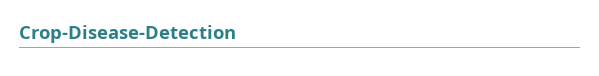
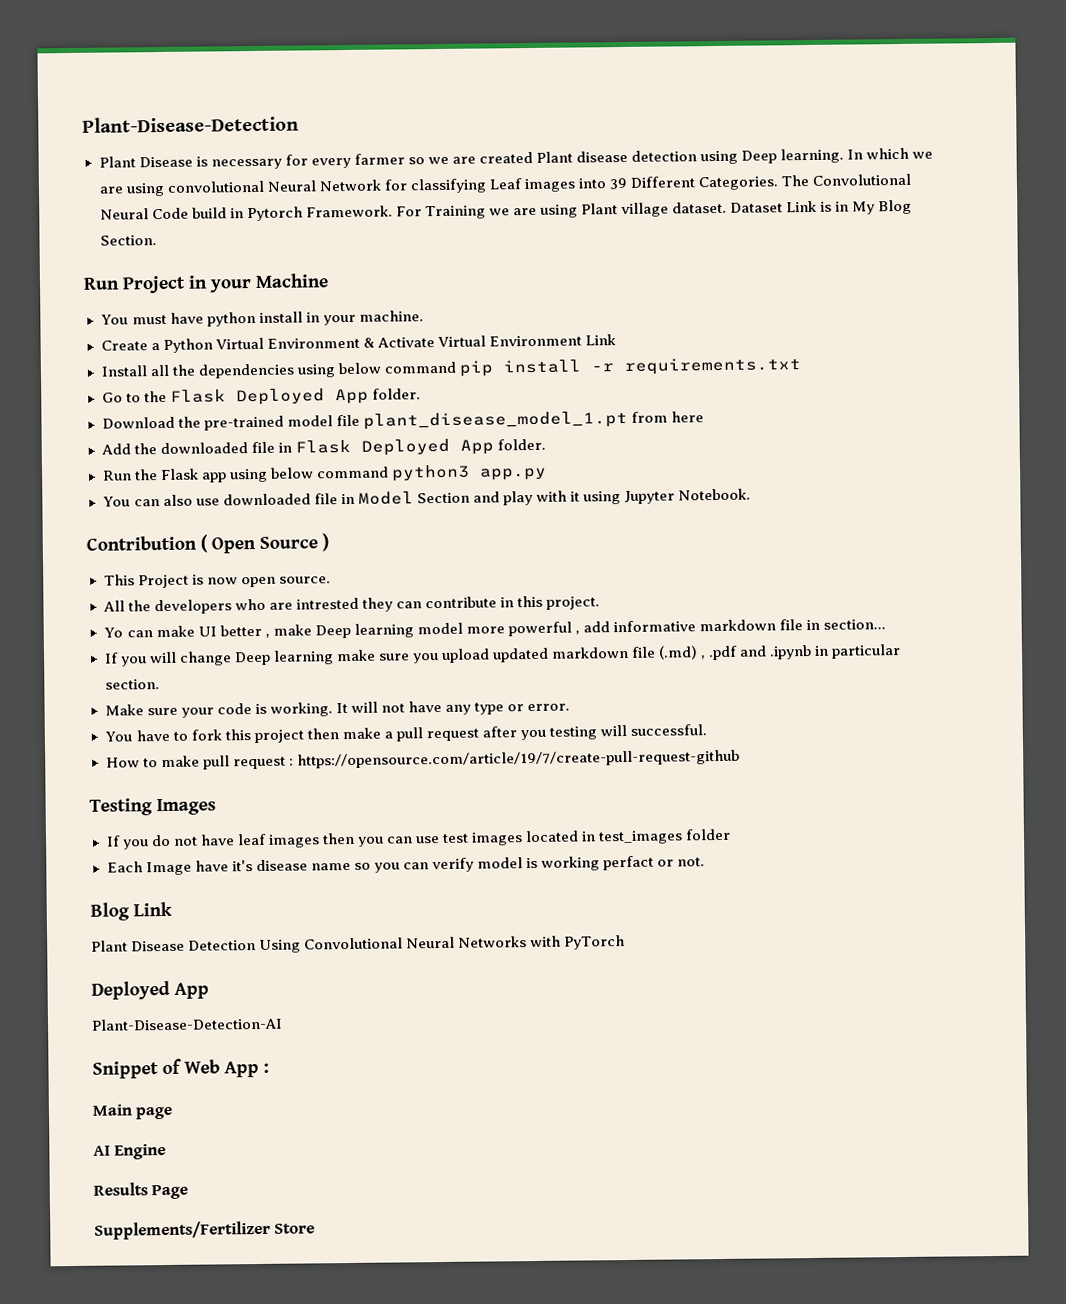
[19,25,236,43] Crop-Disease-Detection -> [82,115,299,133] [98,147,934,170] [98,173,912,197] [99,199,913,222] [99,235,157,246] [83,273,329,294] [100,310,424,327] [100,334,616,353] [100,357,801,379] [101,388,421,406] [101,410,704,431] [100,438,546,456] [102,464,547,483] [102,488,752,507] [86,533,329,554] [103,574,331,589] [102,595,601,615] [103,619,887,639] [103,644,902,667] [104,679,160,690] [104,700,571,718] [104,724,708,744] [105,749,740,770] [89,798,216,816] [105,828,732,850] [106,855,706,876] [90,901,172,921] [91,935,626,953] [91,980,209,1000] [91,1017,283,1031] [92,1058,269,1079] [92,1104,174,1120] [93,1143,167,1160] [93,1182,189,1200] [94,1220,316,1240] Plant-Disease-Detection // Plant Disease is necessary for every farmer so we are created Plant disease detection using Deep learning. In which we are using convolutional Neural Network for classifying Leaf images into 39 Different Categories. The Convolutional Neural Code build in Pytorch Framework. For Training we are using Plant village dataset. Dataset Link is in My Blog Section. // Run Project in your Machine // You must have python install in your machine. // Create a Python Virtual Environment & Activate Virtual Environment Link // Install all the dependencies using below command pip install -r requirements.txt // Go to the Flask Deployed App folder. // Download the pre-trained model file plant_disease_model_1.pt from here // Add the downloaded file in Flask Deployed App folder. // Run the Flask app using below command python3 app.py // You can also use downloaded file in Model Section and play with it using Jupyter Notebook. // Contribution ( Open Source ) // This Project is now open source. // All the developers who are intrested they can contribute in this project. // Yo can make UI better , make Deep learning model more powerful , add informative markdown file in section... // If you will change Deep learning make sure you upload updated markdown file (.md) , .pdf and .ipynb in particular section. // Make sure your code is working. It will not have any type or error. // You have to fork this project then make a pull request after you testing will successful. // How to make pull request : https://opensource.com/article/19/7/create-pull-request-github // Testing Images // If you do not have leaf images then you can use test images located in test_images folder // Each Image have it's disease name so you can verify model is working perfact or not. // Blog Link // Plant Disease Detection Using Convolutional Neural Networks with PyTorch // Deployed App // Plant-Disease-Detection-AI // Snippet of Web App : // Main page // AI Engine // Results Page // Supplements/Fertilizer Store

